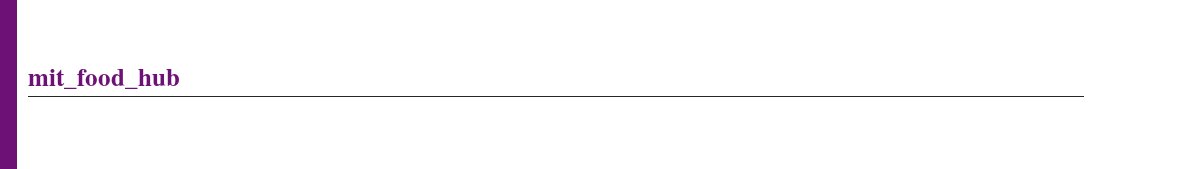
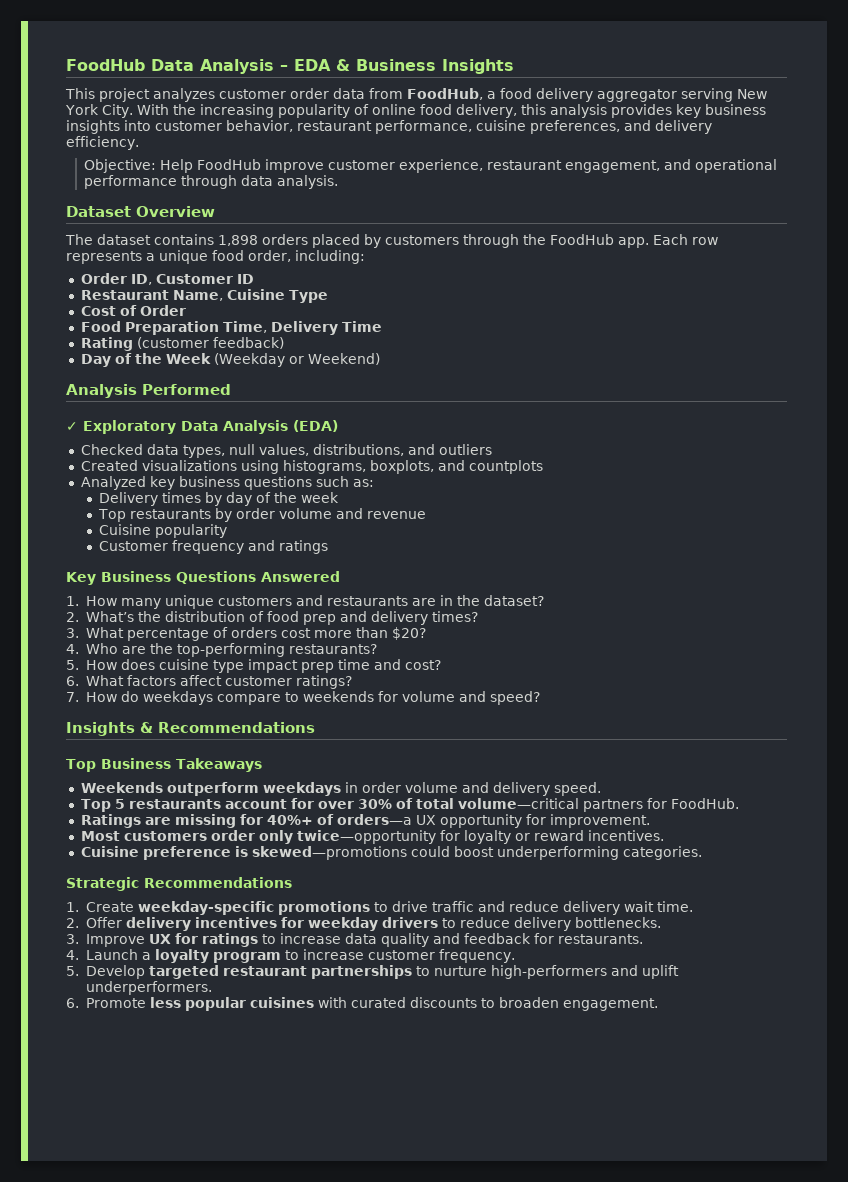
[28,69,180,89] mit_food_hub -> [66,59,514,74] [65,88,767,102] [65,104,766,118] [66,120,712,134] [66,136,139,150] [84,159,778,173] [84,175,339,189] [66,206,215,217] [65,234,718,248] [66,250,365,264] [80,273,254,285] [80,289,328,303] [80,305,186,316] [80,321,382,335] [80,337,284,351] [80,353,380,367] [66,384,231,398] [66,420,338,434] [80,444,492,458] [80,460,543,474] [80,476,374,490] [99,492,340,506] [98,508,427,522] [99,524,228,538] [99,540,329,554] [66,571,340,585] [66,595,544,609] [66,611,478,625] [66,627,426,641] [66,643,377,657] [66,659,441,673] [66,675,352,689] [66,691,540,705] [66,722,315,736] [66,758,262,772] [80,782,601,796] [80,798,739,812] [80,814,650,828] [80,830,664,844] [80,846,702,860] [66,877,292,891] [66,901,693,915] [66,917,661,931] [66,933,643,947] [66,949,515,963] [66,965,679,979] [85,981,212,995] [66,997,658,1011] FoodHub Data Analysis – EDA & Business Insights // This project analyzes customer order data from FoodHub, a food delivery aggregator serving New York City. With the increasing popularity of online food delivery, this analysis provides key business insights into customer behavior, restaurant performance, cuisine preferences, and delivery efficiency. // Objective: Help FoodHub improve customer experience, restaurant engagement, and operational performance through data analysis. // Dataset Overview // The dataset contains 1,898 orders placed by customers through the FoodHub app. Each row represents a unique food order, including: // Order ID, Customer ID // Restaurant Name, Cuisine Type // Cost of Order // Food Preparation Time, Delivery Time // Rating (customer feedback) // Day of the Week (Weekday or Weekend) // Analysis Performed // ✓ Exploratory Data Analysis (EDA) // Checked data types, null values, distributions, and outliers // Created visualizations using histograms, boxplots, and countplots // Analyzed key business questions such as: // Delivery times by day of the week // Top restaurants by order volume and revenue // Cuisine popularity // Customer frequency and ratings // Key Business Questions Answered // 1. How many unique customers and restaurants are in the dataset? // 2. What’s the distribution of food prep and delivery times? // 3. What percentage of orders cost more than $20? // 4. Who are the top-performing restaurants? // 5. How does cuisine type impact prep time and cost? // 6. What factors affect customer ratings? // 7. How do weekdays compare to weekends for volume and speed? // Insights & Recommendations // Top Business Takeaways // Weekends outperform weekdays in order volume and delivery speed. // Top 5 restaurants account for over 30% of total volume—critical partners for FoodHub. // Ratings are missing for 40%+ of orders—a UX opportunity for improvement. // Most customers order only twice—opportunity for loyalty or reward incentives. // Cuisine preference is skewed—promotions could boost underperforming categories. // Strategic Recommendations // 1. Create weekday-specific promotions to drive traffic and reduce delivery wait time. // 2. Offer delivery incentives for weekday drivers to reduce delivery bottlenecks. // 3. Improve UX for ratings to increase data quality and feedback for restaurants. // 4. Launch a loyalty program to increase customer frequency. // 5. Develop targeted restaurant partnerships to nurture high-performers and uplift underperformers. // 6. Promote less popular cuisines with curated discounts to broaden engagement.

